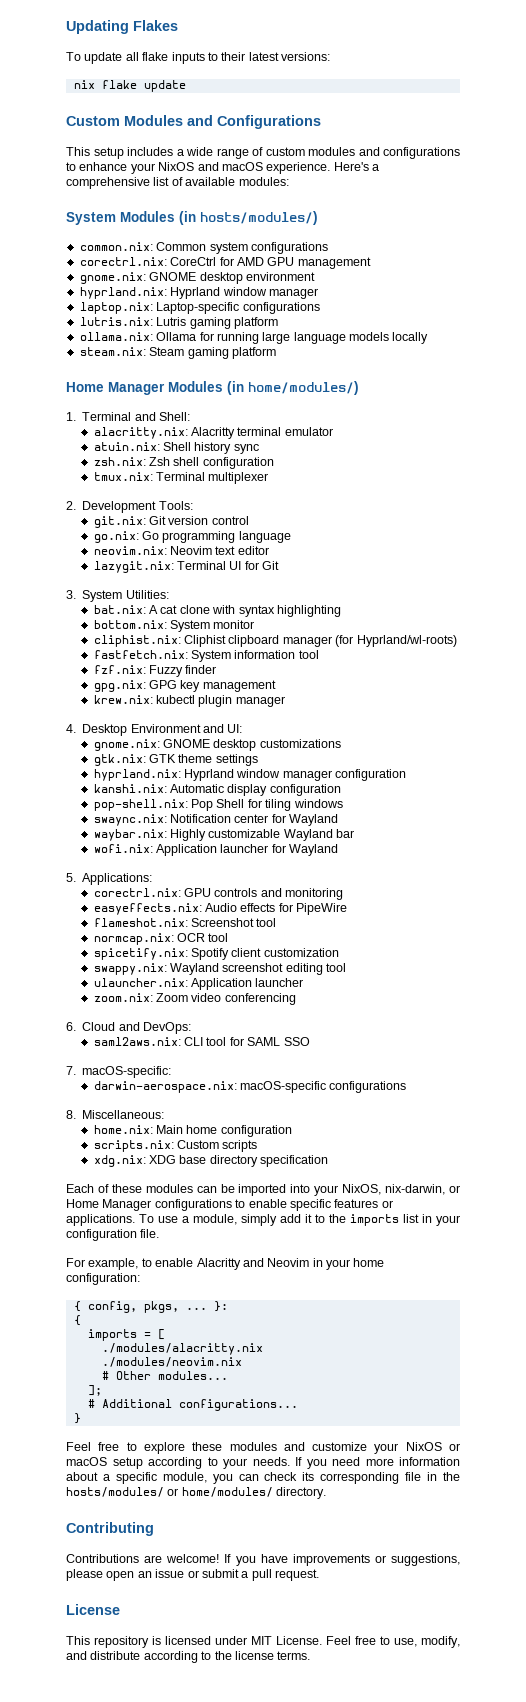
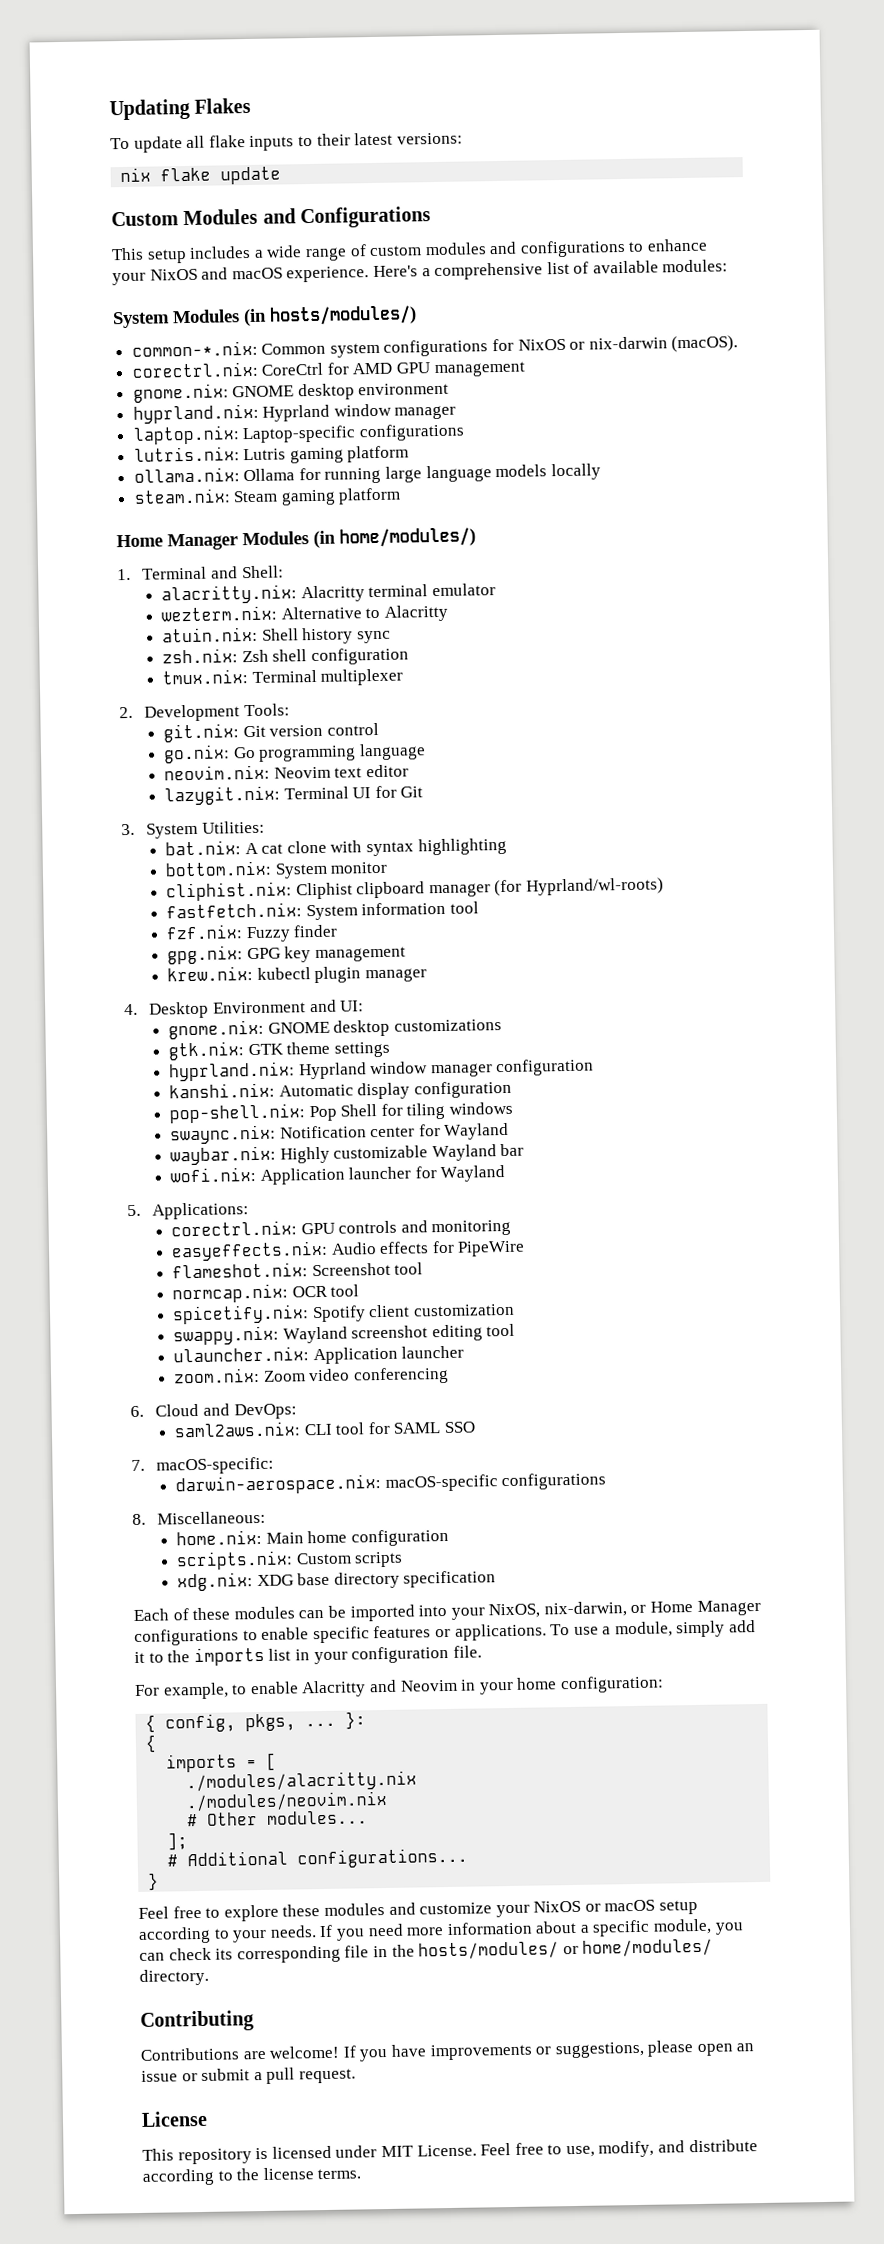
[79,242,153,251] common.nix: -> [131,340,258,357] common-*.nix:
(328, 248) none -> [492,335,739,353] for NixOS or nix-darwin (macOS).
(333, 431) none -> [161,604,448,622] // wezterm.nix: Alternative to Alacritty

